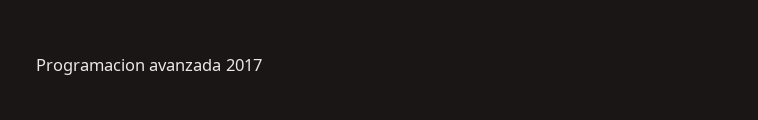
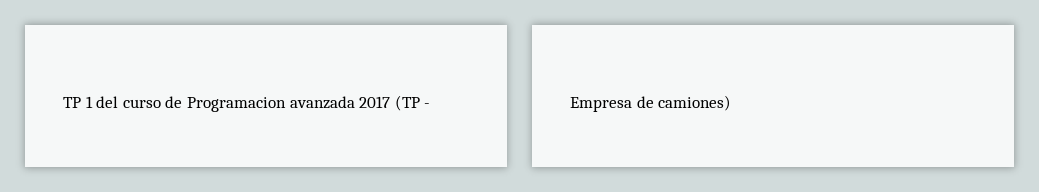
[36,59,262,75] Programacion avanzada 2017 -> [63,95,732,112] TP 1 del curso de Programacion avanzada 2017 (TP - Empresa de camiones)

